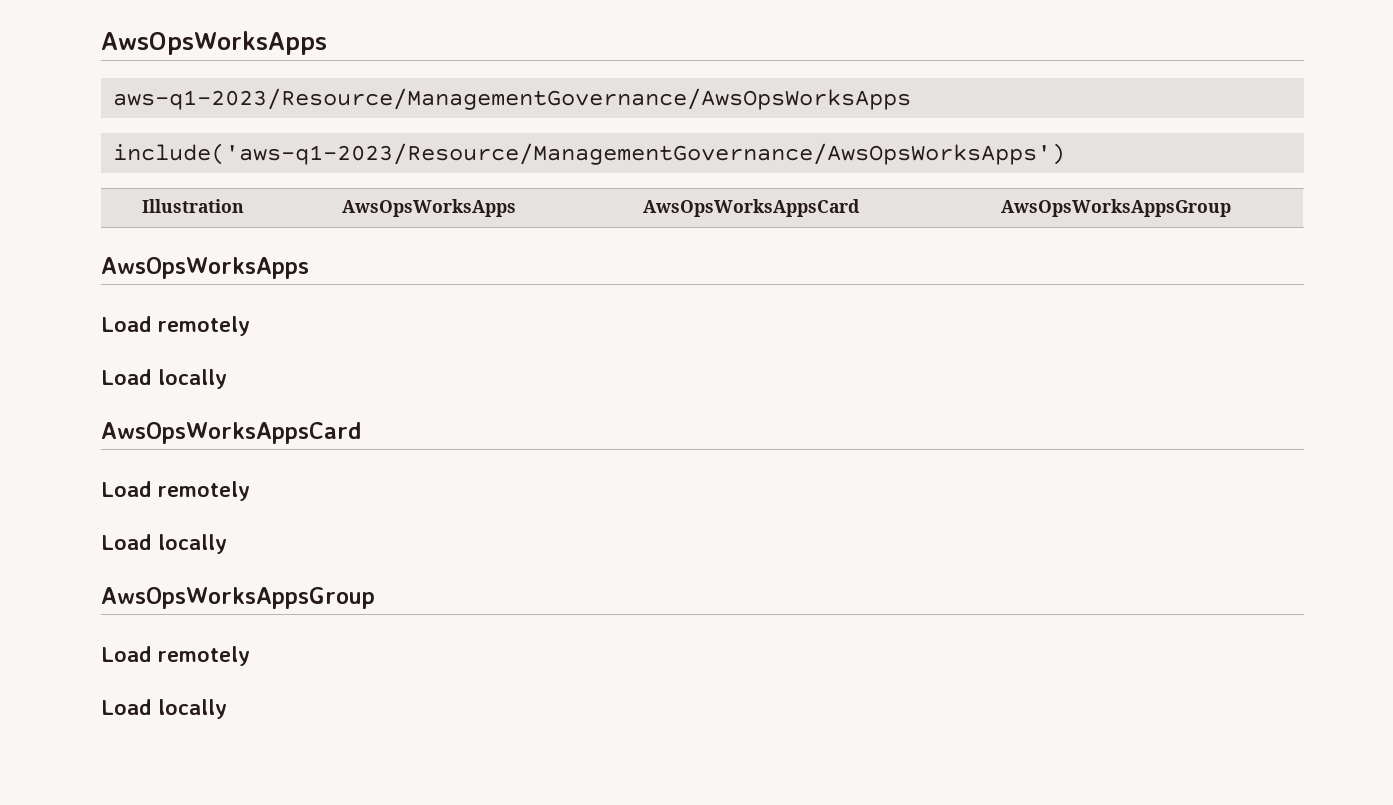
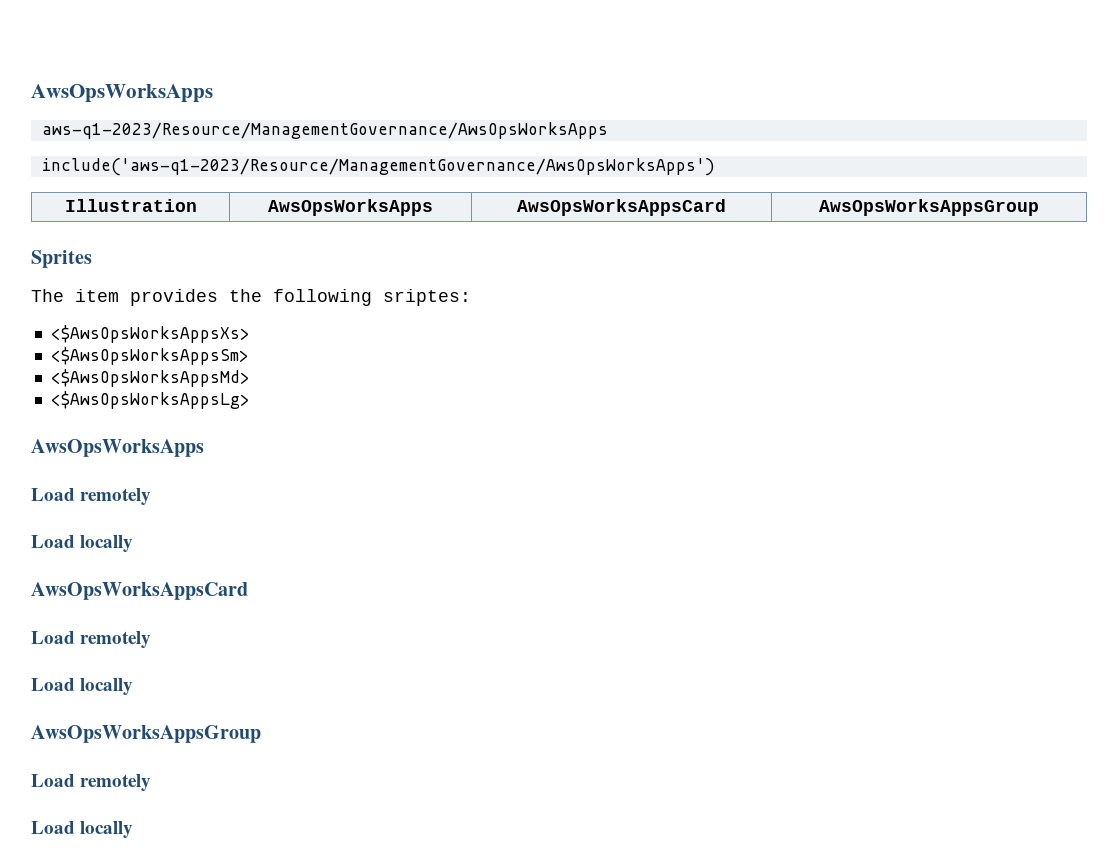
(1231, 208) none -> [31,250,92,268] [31,289,471,306] [50,325,250,343] [50,347,249,365] [50,369,250,387] [50,391,250,409] // Sprites // The item provides the following sriptes: // <$AwsOpsWorksAppsXs> // <$AwsOpsWorksAppsSm> // <$AwsOpsWorksAppsMd> // <$AwsOpsWorksAppsLg>

